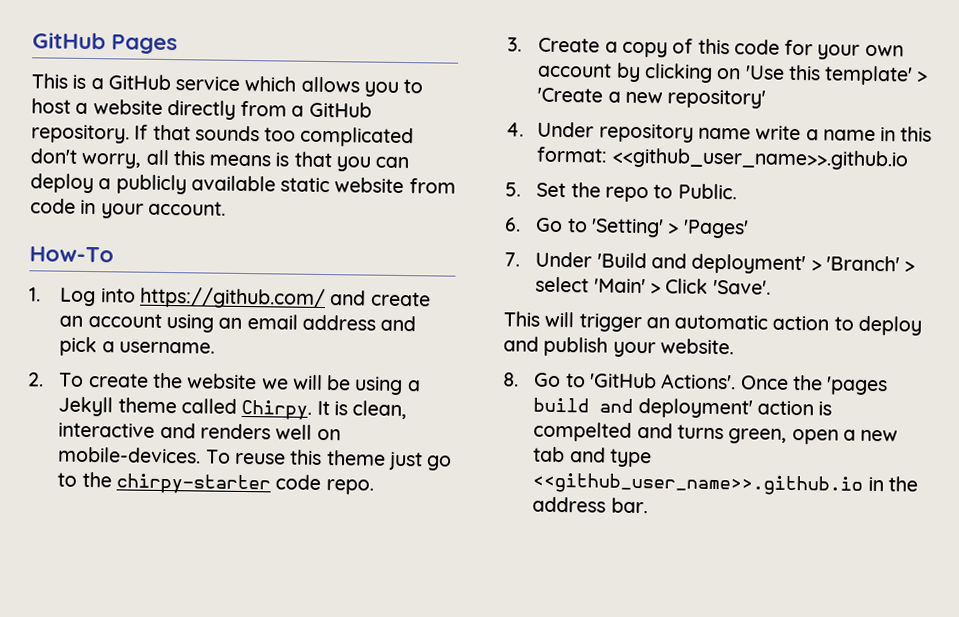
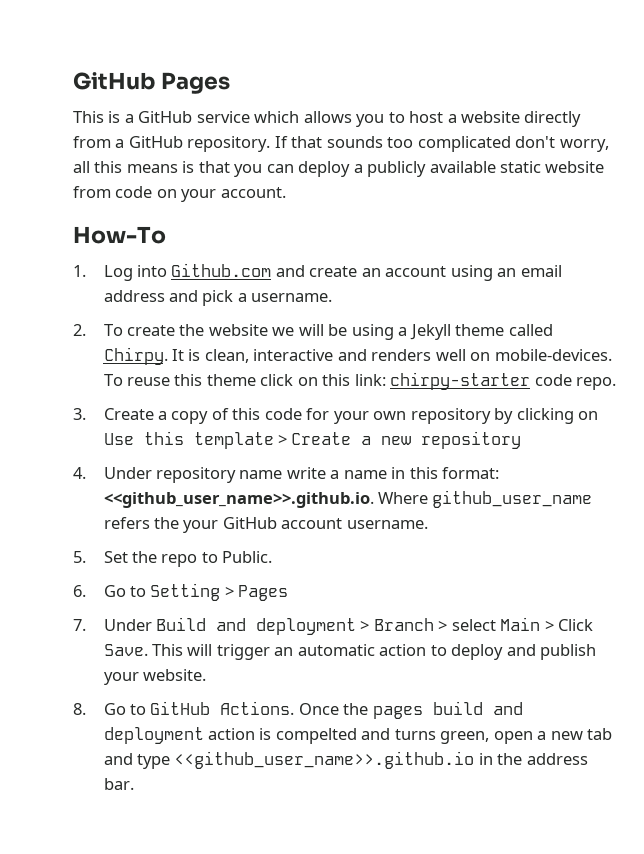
[80,199,97,215] in -> [156,189,177,198] on
[138,286,326,310] https://github.com/ -> [171,263,272,277] Github.com
[387,451,453,471] [57,471,112,488] just go to the -> [260,374,386,386] click on this link:
[537,62,613,78] account -> [410,408,491,424] repository
[744,64,929,86] [537,87,767,109] 'Use this template' > 'Create a new repository' -> [103,431,522,449] Use this template > Create a new repository
[611,147,909,171] <<github_user_name>>.github.io -> [103,490,593,508] [103,517,428,533] <<github_user_name>>.github.io. Where github_user_name refers the your GitHub account username.
[590,218,749,239] 'Setting' > 'Pages' -> [150,583,289,601] Setting > Pages
[596,252,900,275] 'Build and deployment' > 'Branch' -> [155,617,434,635] Build and deployment > Branch
[593,278,646,294] 'Main' -> [500,617,541,631] Main
[712,279,771,295] 'Save'. // -> [103,644,148,656] Save.
[589,372,737,390] 'GitHub Actions'. -> [150,701,295,715] GitHub Actions.
[826,376,889,396] 'pages -> [372,706,423,719] pages
[637,398,753,419] deployment' -> [103,727,204,744] deployment

